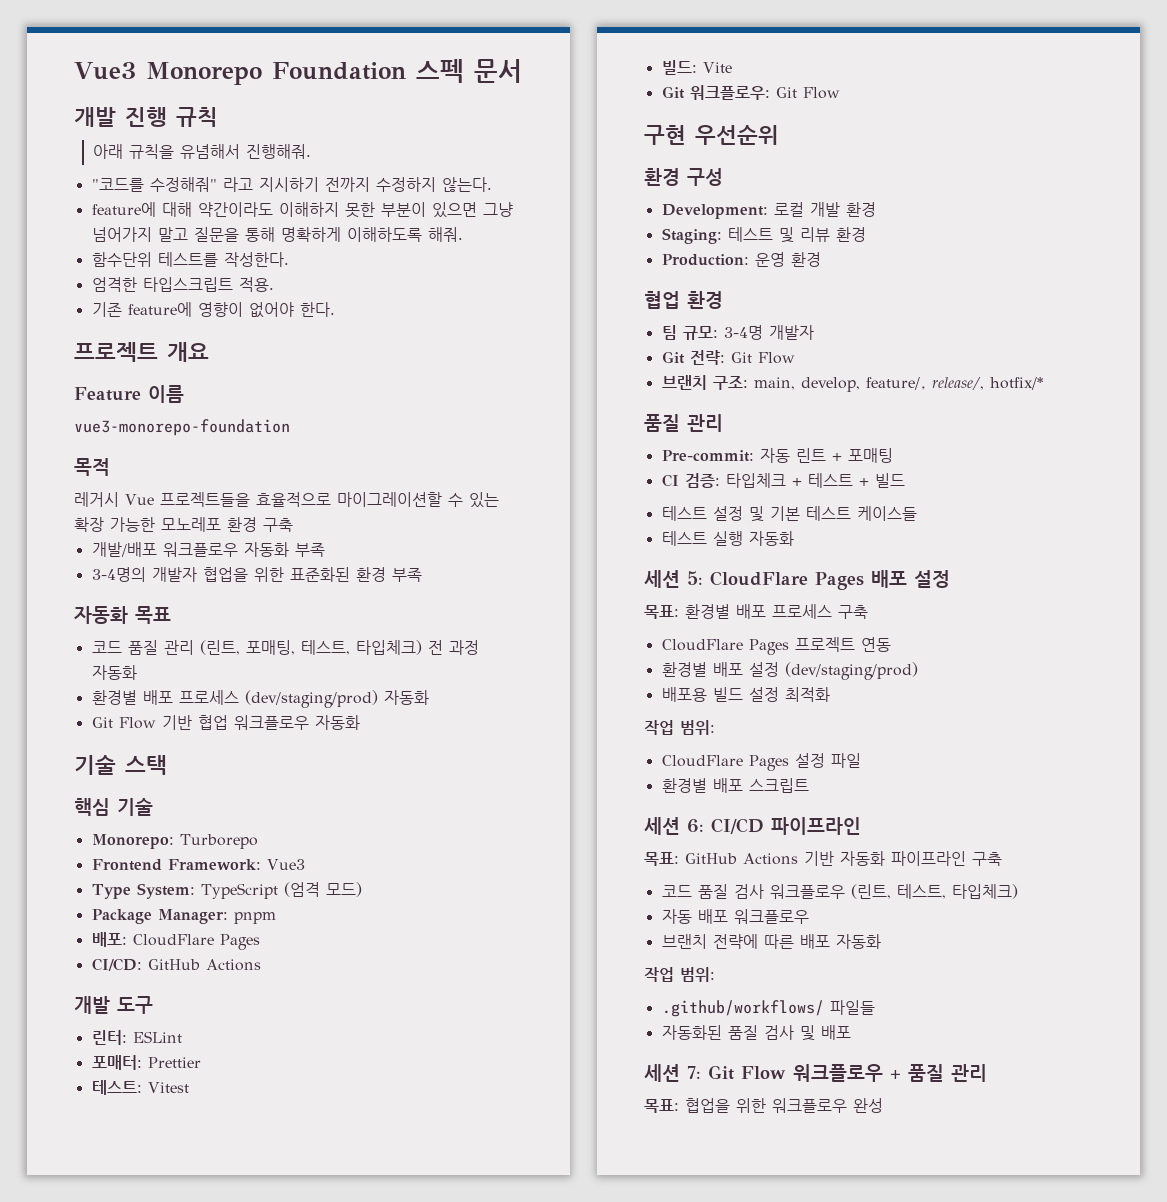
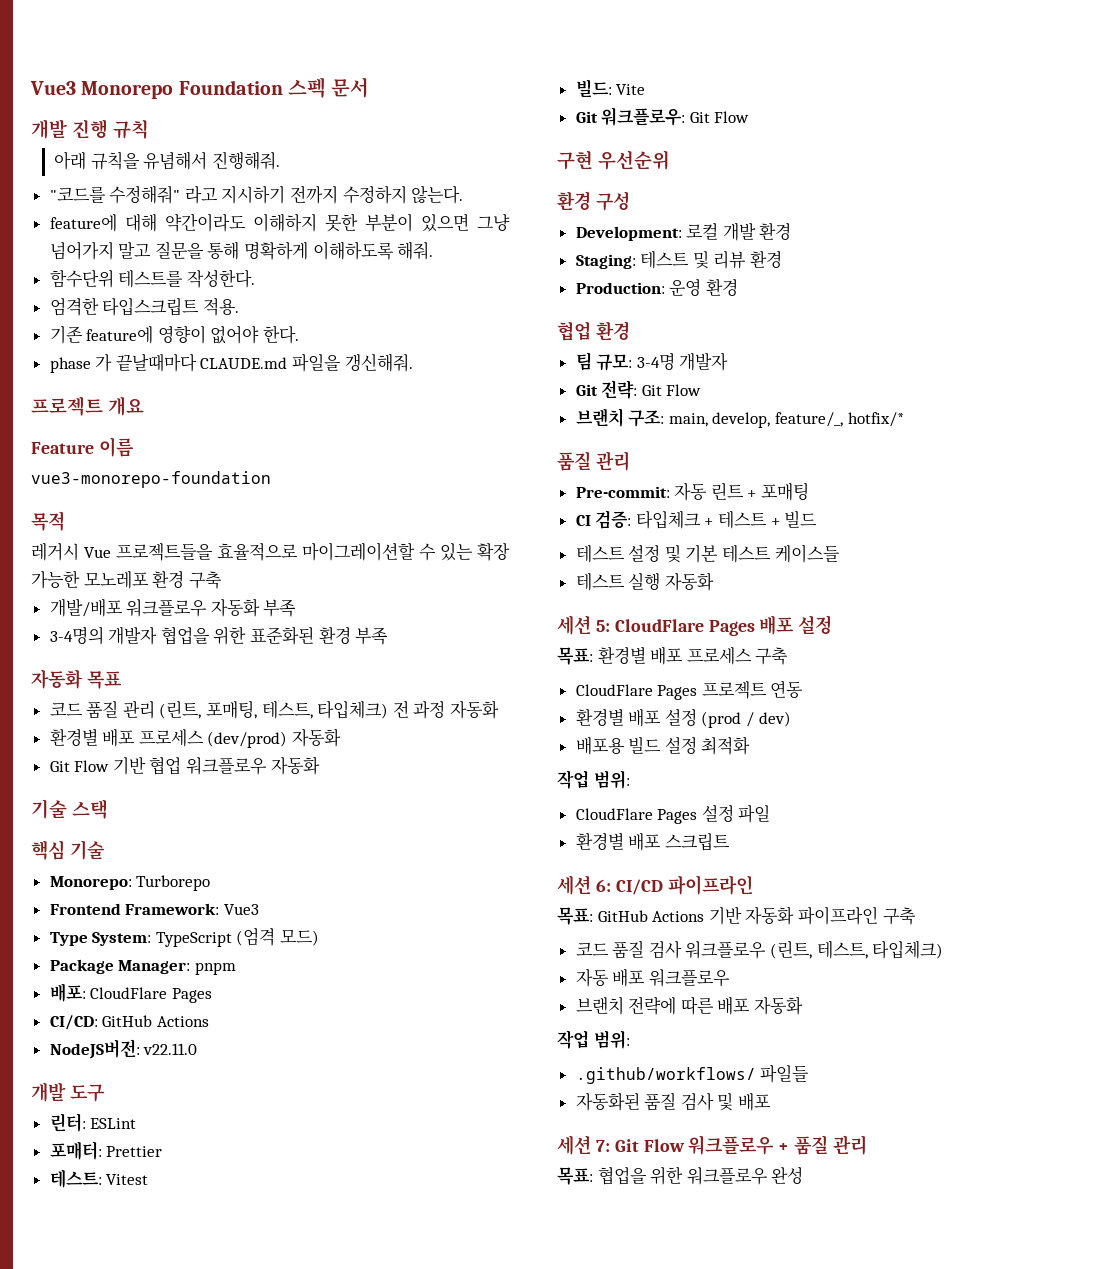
(335, 309) none -> [49,353,413,373] // phase 가 끝날때마다 CLAUDE.md 파일을 갱신해줘.
[244,690,378,708] (dev/staging/prod) -> [207,731,288,748] (dev/prod)
(261, 965) none -> [49,1039,198,1059] // NodeJS버전: v22.11.0
[865,377,984,390] feature/, release/, -> [775,412,844,427] feature/_,
[784,662,918,680] (dev/staging/prod) -> [701,711,791,728] (prod / dev)

